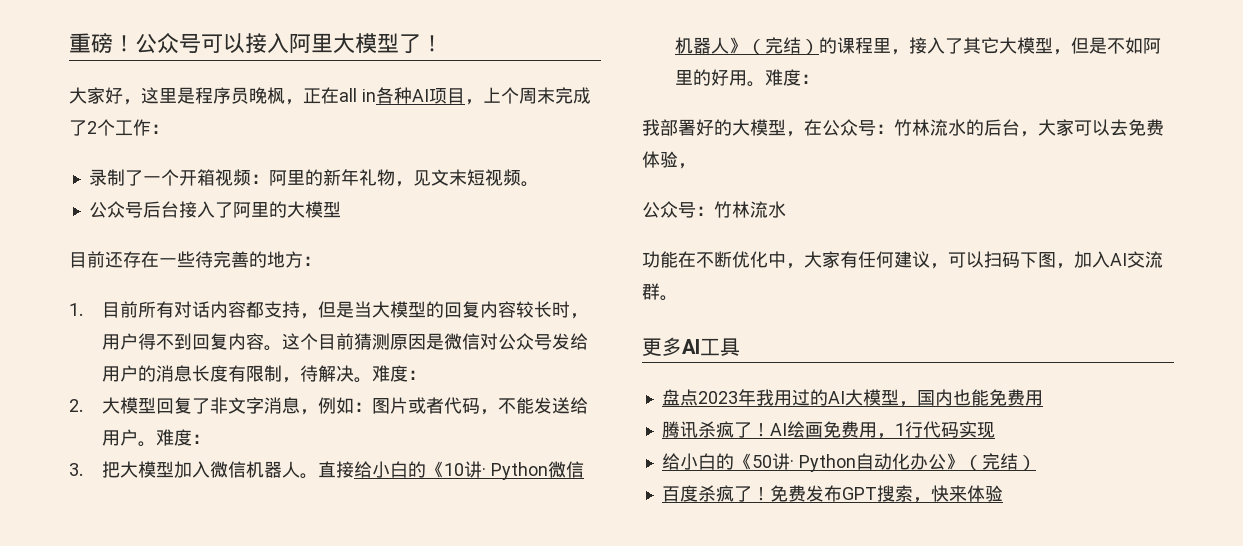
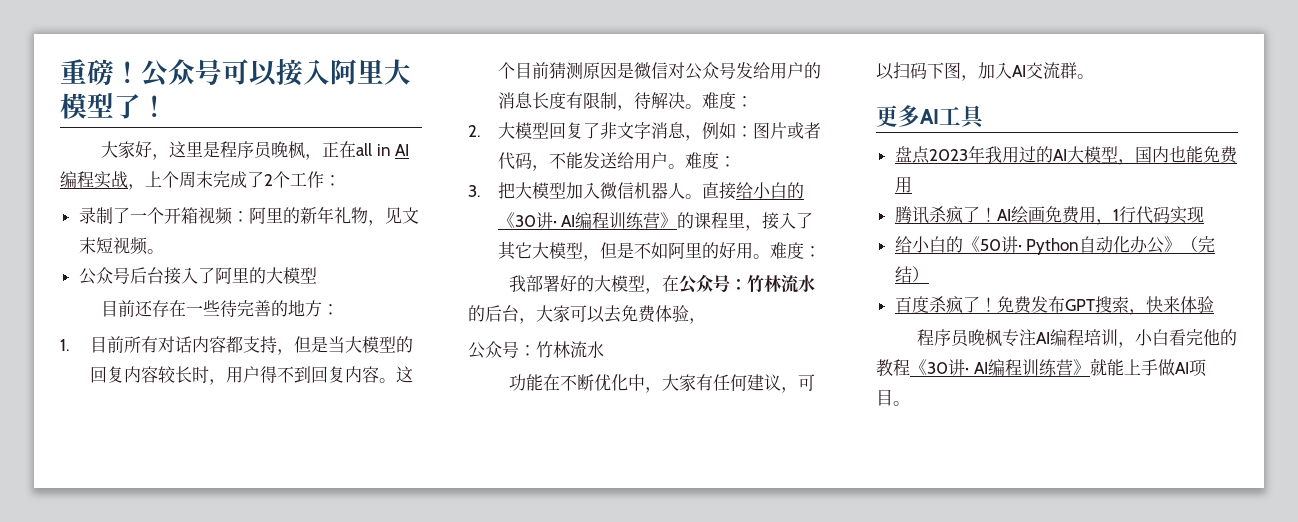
[376,87,465,104] 各种AI项目 -> [395,144,410,156] [60,171,128,189] AI编程实战
[443,461,584,480] [674,37,819,55] 10讲· Python微信机器人》（完结） -> [514,212,678,229] 30讲· AI编程训练营》
(1003, 493) none -> [917,329,1238,348] [876,358,1207,377] [876,389,910,406] // 程序员晚枫专注AI编程培训，小白看完他的教程《30讲· AI编程训练营》就能上手做AI项目。

